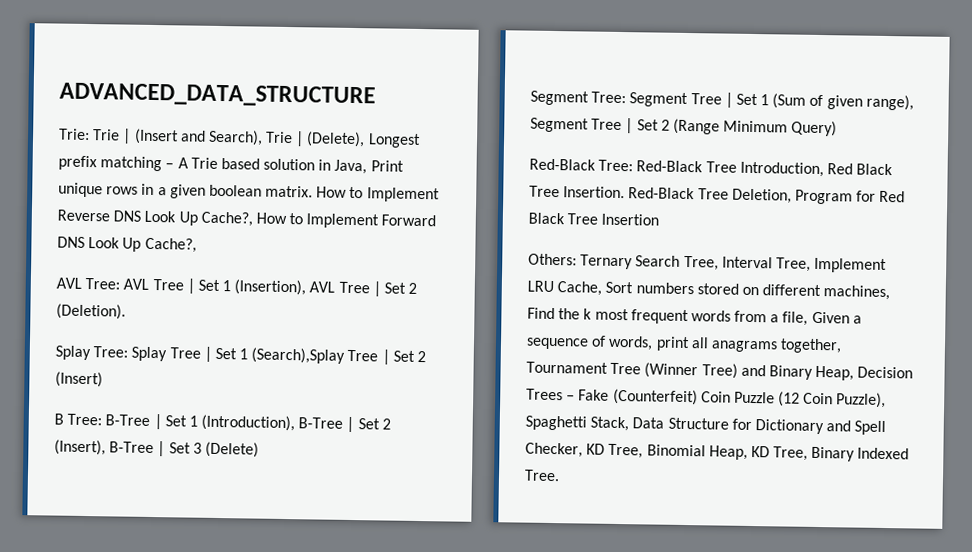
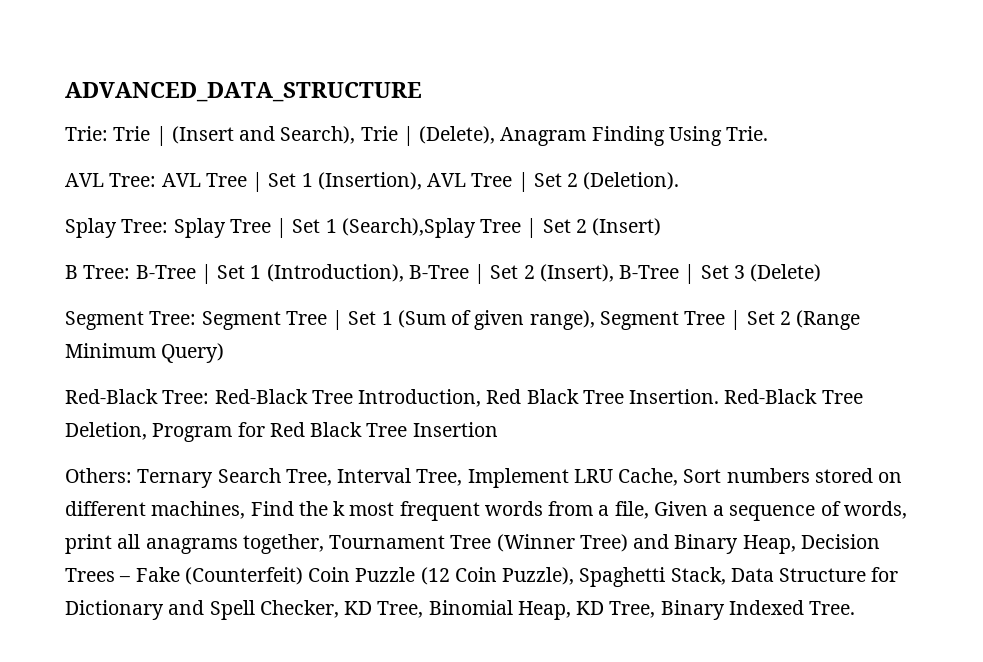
[367,133,421,148] [58,155,404,175] [58,182,440,203] [57,209,437,229] [57,236,197,253] Longest prefix matching – A Trie based solution in Java, Print unique rows in a given boolean matrix. How to Implement Reverse DNS Look Up Cache?, How to Implement Forward DNS Look Up Cache?, -> [500,126,769,146] Anagram Finding Using Trie.

